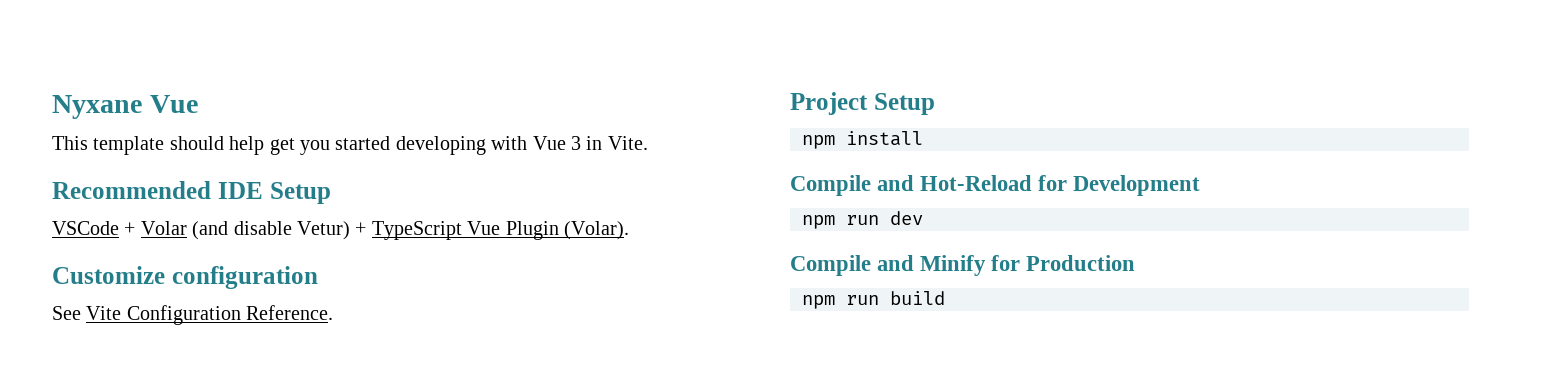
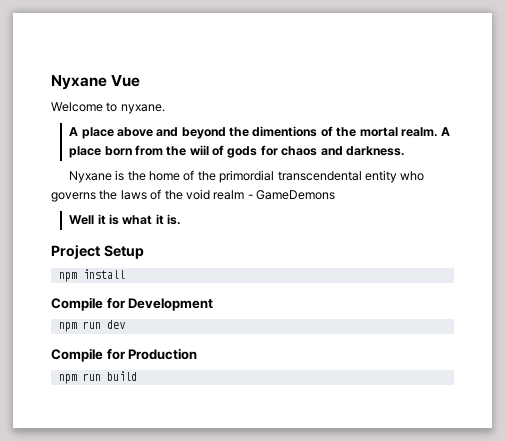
[52,136,648,155] [52,181,331,204] [52,221,629,240] [52,266,318,289] [52,305,334,325] This template should help get you started developing with Vue 3 in Vite. // Recommended IDE Setup // VSCode + Volar (and disable Vetur) + TypeScript Vue Plugin (Volar). // Customize configuration // See Vite Configuration Reference. -> [51,102,165,114] [69,126,451,139] [69,145,405,158] [68,170,425,183] [51,189,335,202] [69,214,182,225] Welcome to nyxane. // A place above and beyond the dimentions of the mortal realm. A place born from the wiil of gods for chaos and darkness. // Nyxane is the home of the primordial transcendental entity who governs the laws of the void realm - GameDemons // Well it is what it is.
[877,175,1033,191] and Hot-Reload -> (103, 304) none
[877,255,987,276] and Minify -> (103, 355) none

